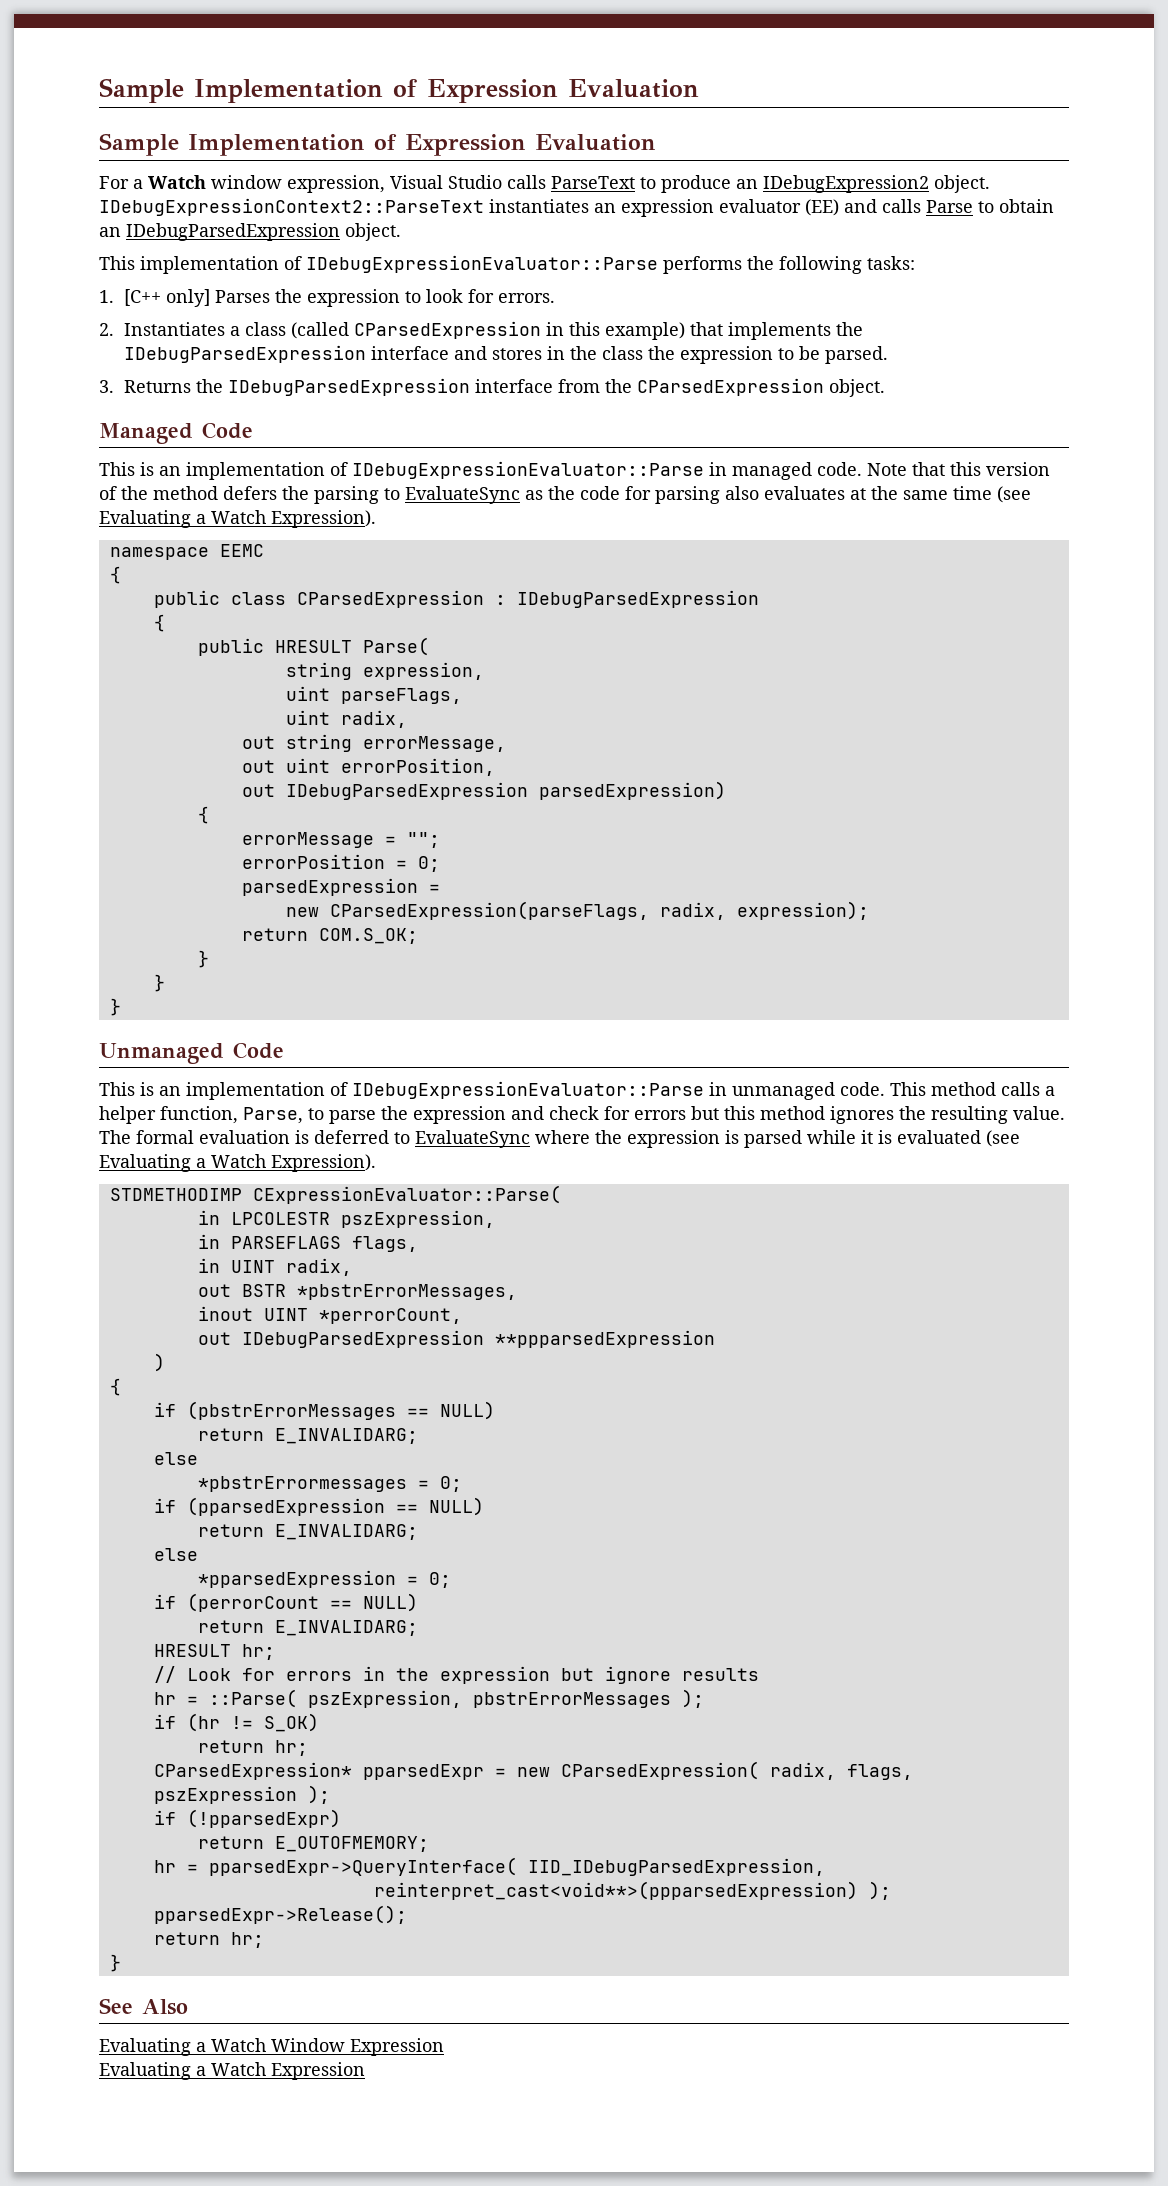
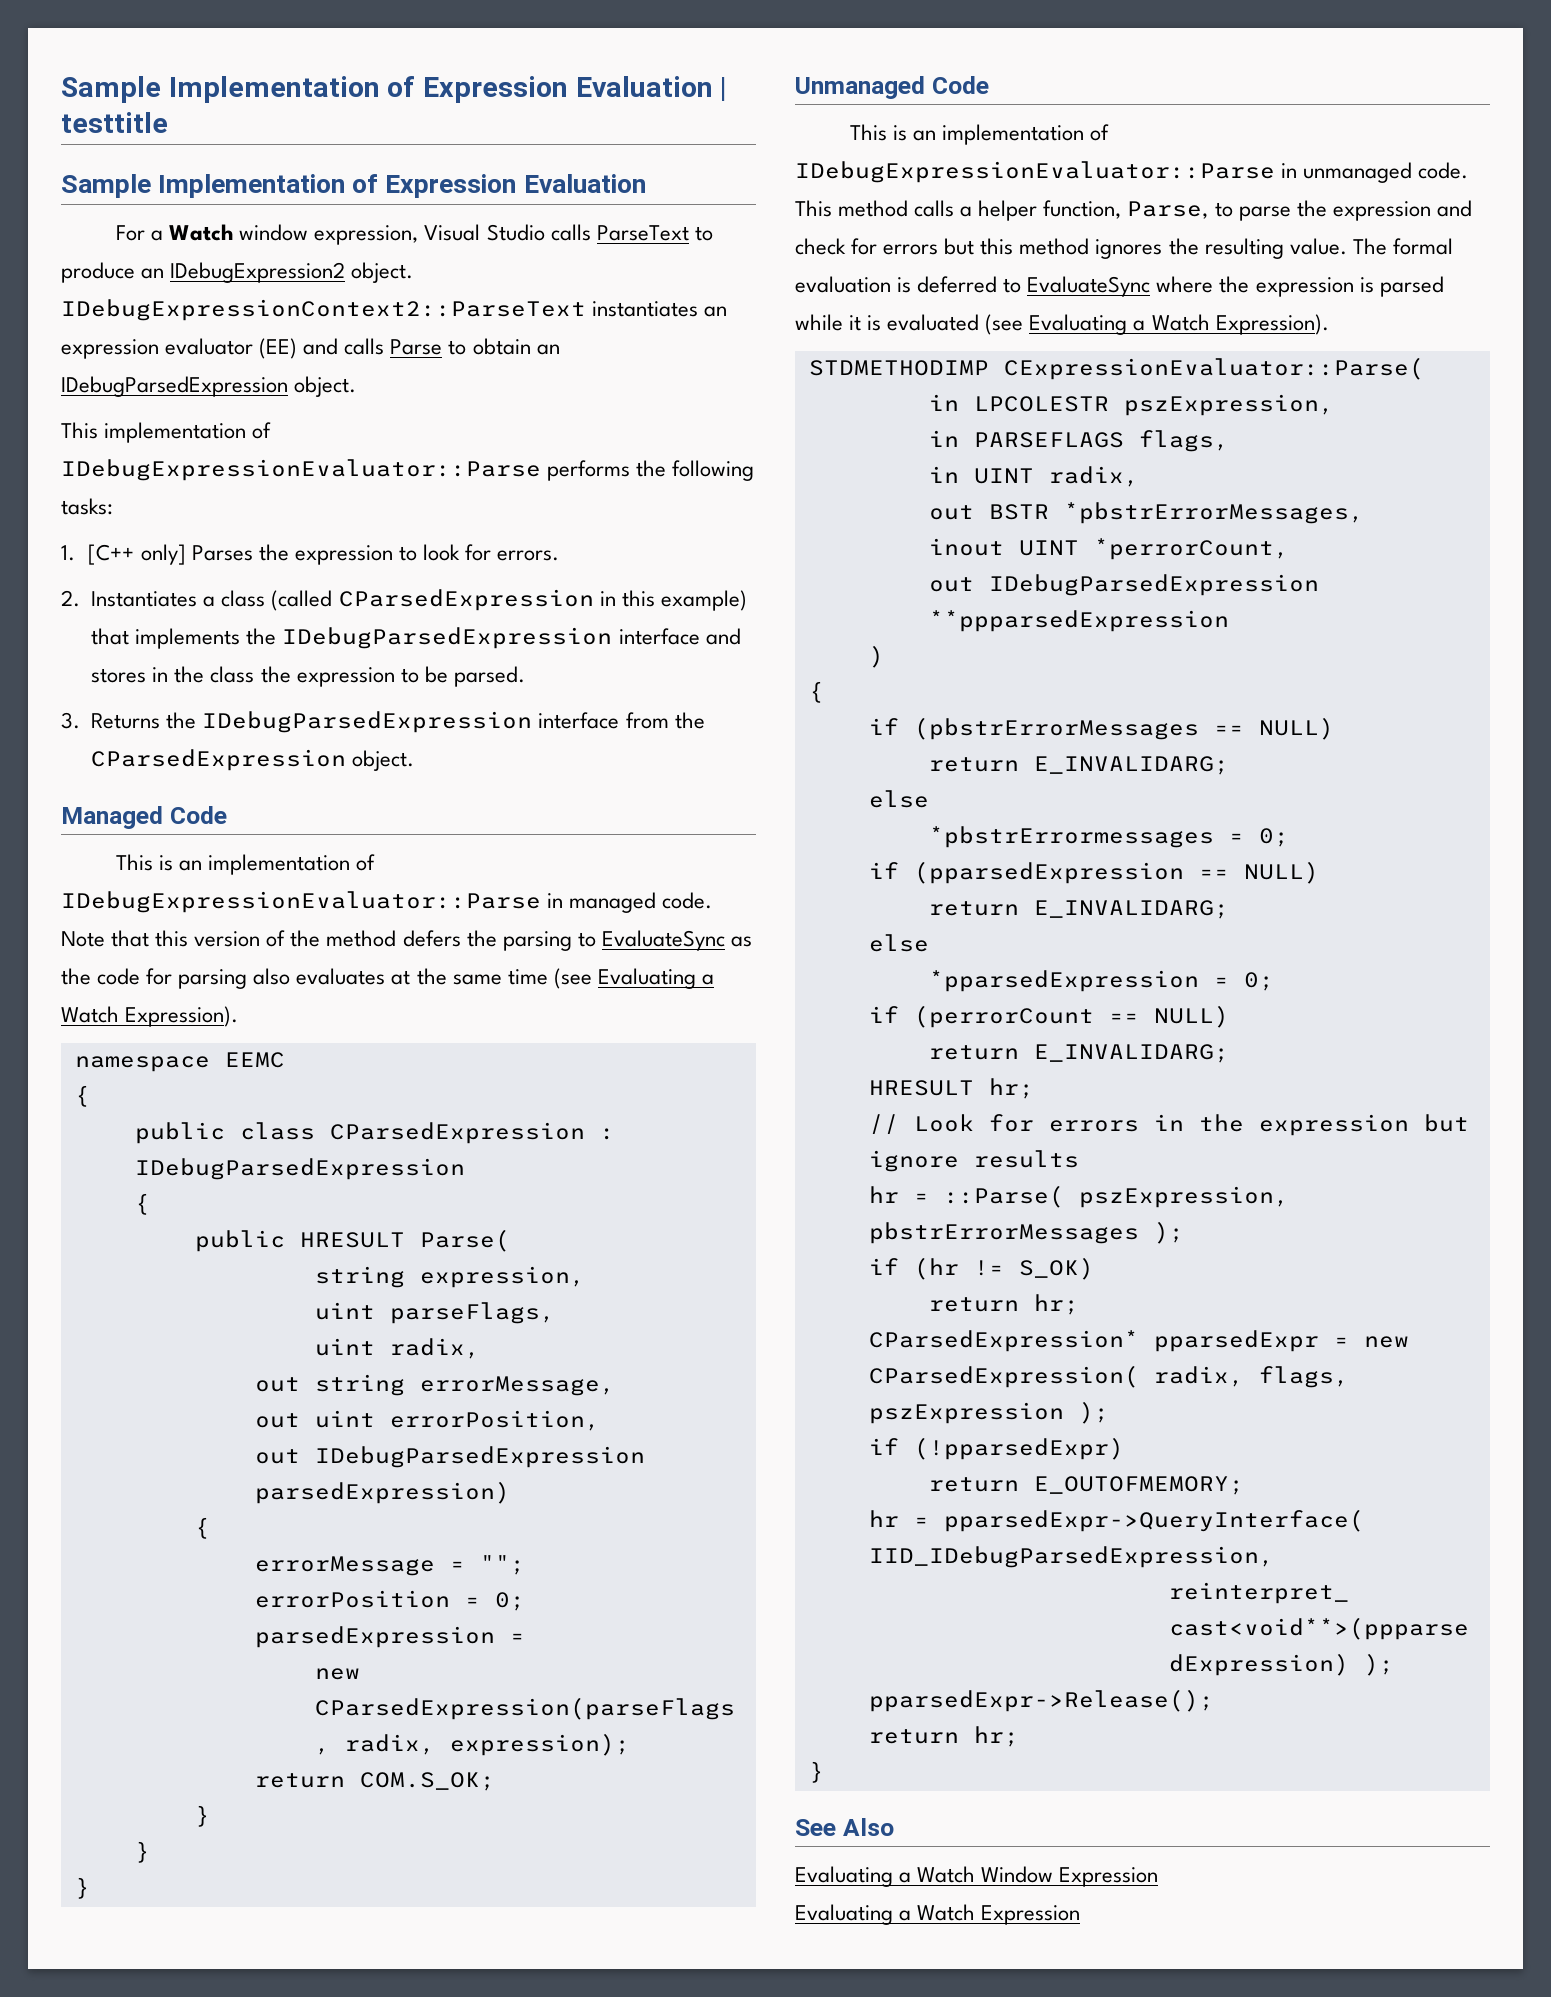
[99,78,699,103] Sample Implementation of Expression Evaluation -> [61,76,728,103] [61,112,168,133] Sample Implementation of Expression Evaluation | testtitle

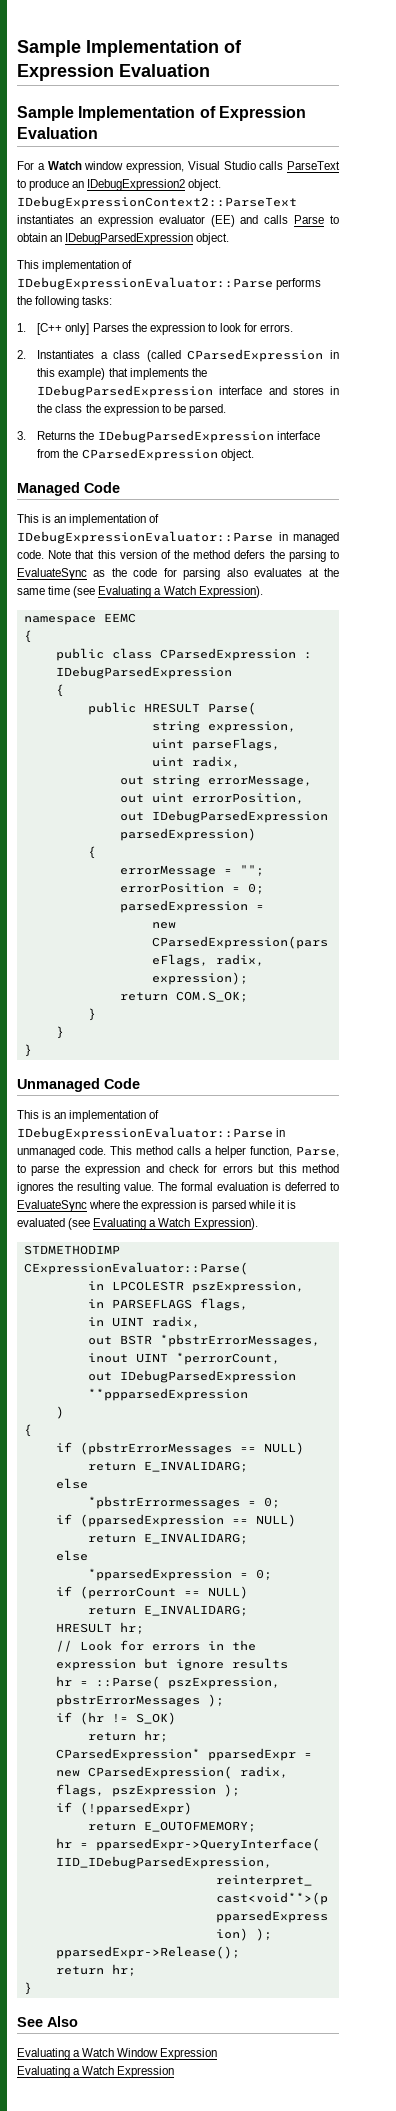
[61,76,728,103] [61,112,168,133] Sample Implementation of Expression Evaluation | testtitle -> [17,40,242,57] [17,64,210,81] Sample Implementation of Expression Evaluation

